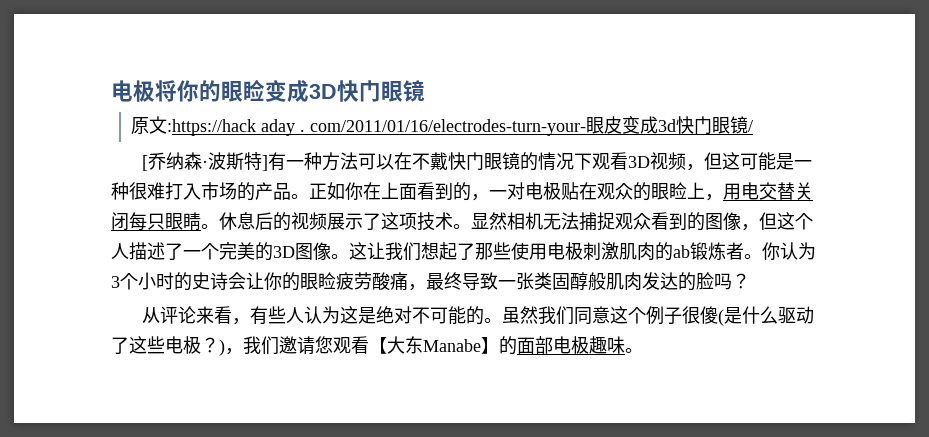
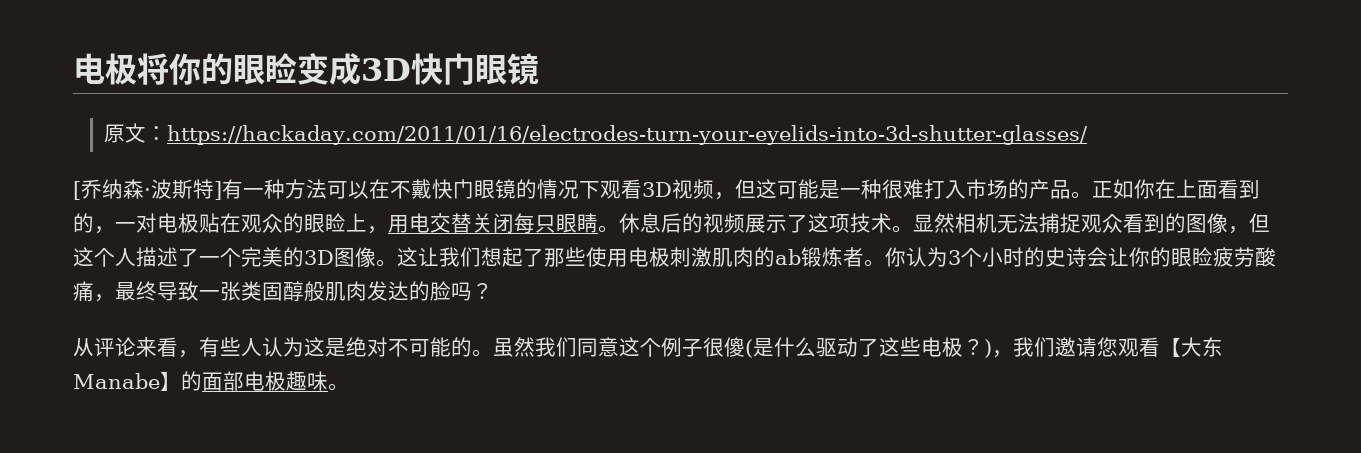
[167,116,754,136] :https://hack aday . com/2011/01/16/electrodes-turn-your-眼皮变成3d快门眼镜/ -> [146,125,1089,145] ：https://hackaday.com/2011/01/16/electrodes-turn-your-eyelids-into-3d-shutter-glasses/

